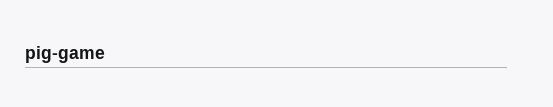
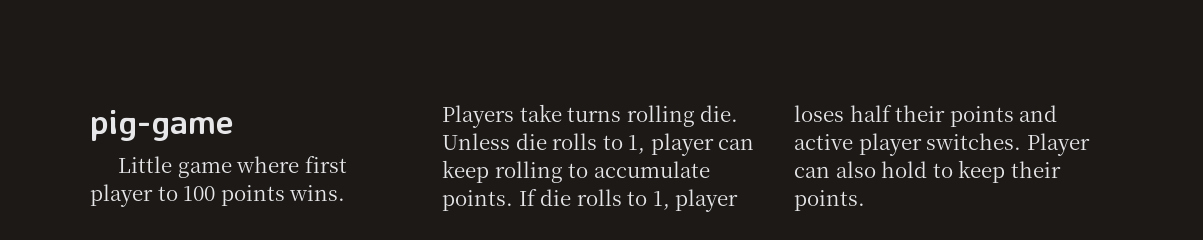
(105, 54) none -> [118,156,347,178] [90,184,346,207] [442,104,739,128] [442,133,755,156] [442,160,710,183] [442,189,739,212] [794,105,1058,127] [794,133,1090,156] [794,160,1061,183] [794,190,865,211] // Little game where first player to 100 points wins. Players take turns rolling die. Unless die rolls to 1, player can keep rolling to accumulate points. If die rolls to 1, player loses half their points and active player switches. Player can also hold to keep their points.

